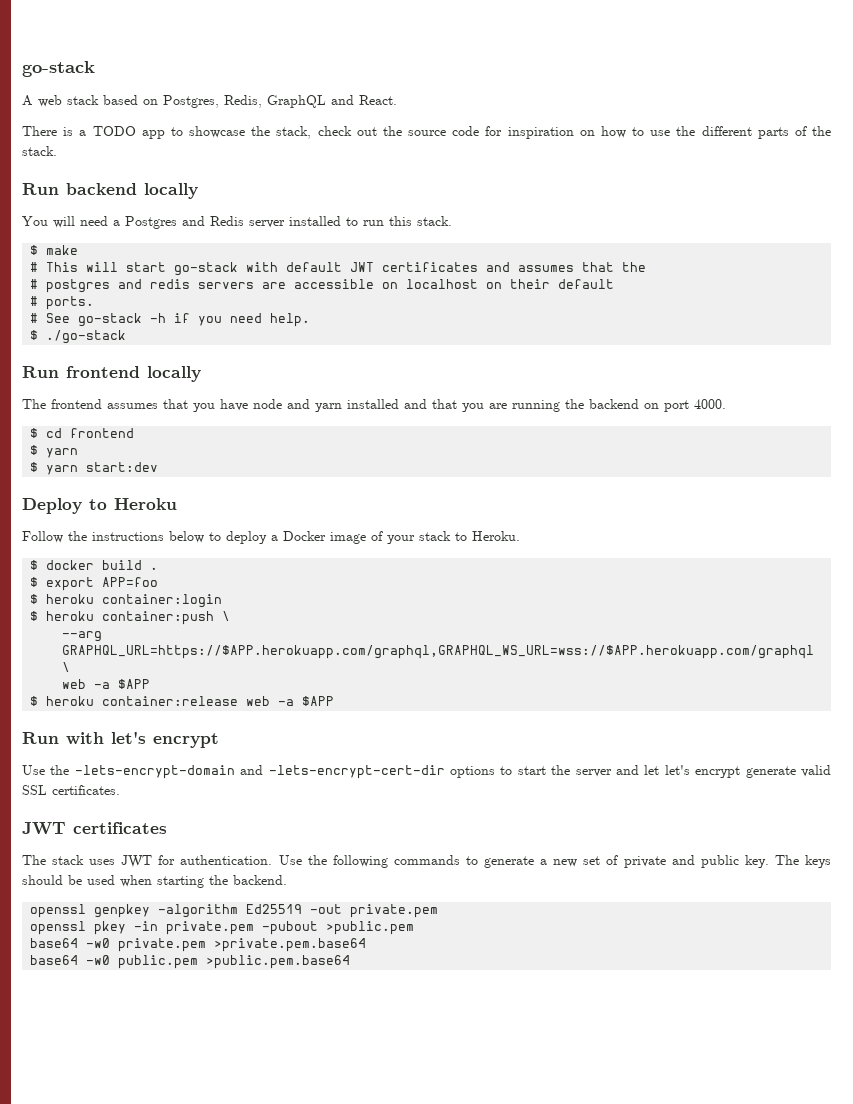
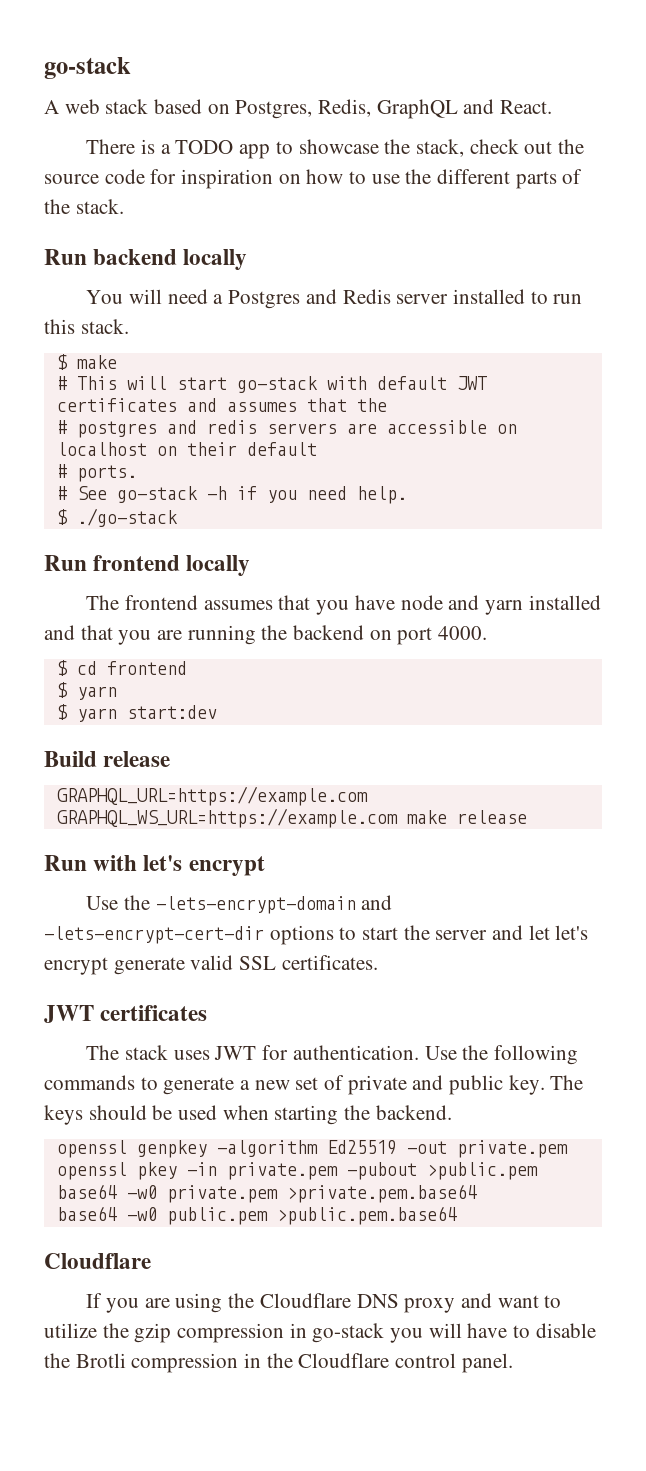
[22,498,177,514] [22,531,520,544] [30,560,159,570] [30,577,159,591] [30,594,223,608] [30,611,231,625] [62,631,103,642] [62,645,815,659] [62,662,71,672] [62,679,151,689] [30,696,335,706] Deploy to Heroku // Follow the instructions below to deploy a Docker image of your stack to Heroku. // $ docker build . // $ export APP=foo // $ heroku container:login // $ heroku container:push \ // --arg GRAPHQL_URL=https://$APP.herokuapp.com/graphql,GRAPHQL_WS_URL=wss://$APP.herokuapp.com/graphql \ // web -a $APP // $ heroku container:release web -a $APP -> [44,751,171,767] [56,786,368,806] [56,808,527,828] Build release // GRAPHQL_URL=https://example.com GRAPHQL_WS_URL=https://example.com make release
(351, 962) none -> [44,1253,151,1269] [86,1293,562,1313] [44,1323,596,1343] [44,1353,513,1373] // Cloudflare // If you are using the Cloudflare DNS proxy and want to utilize the gzip compression in go-stack you will have to disable the Brotli compression in the Cloudflare control panel.

